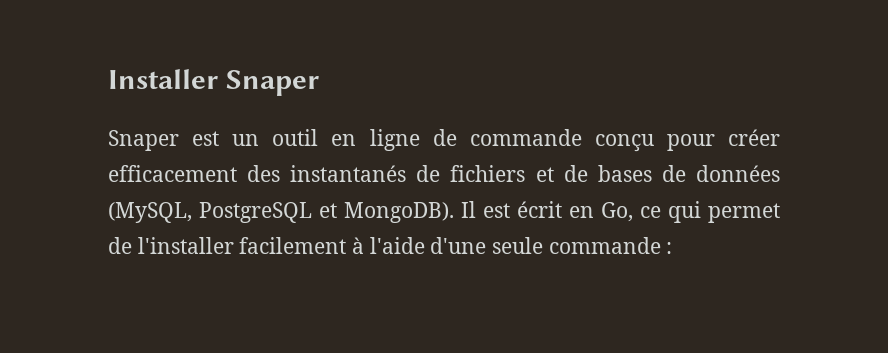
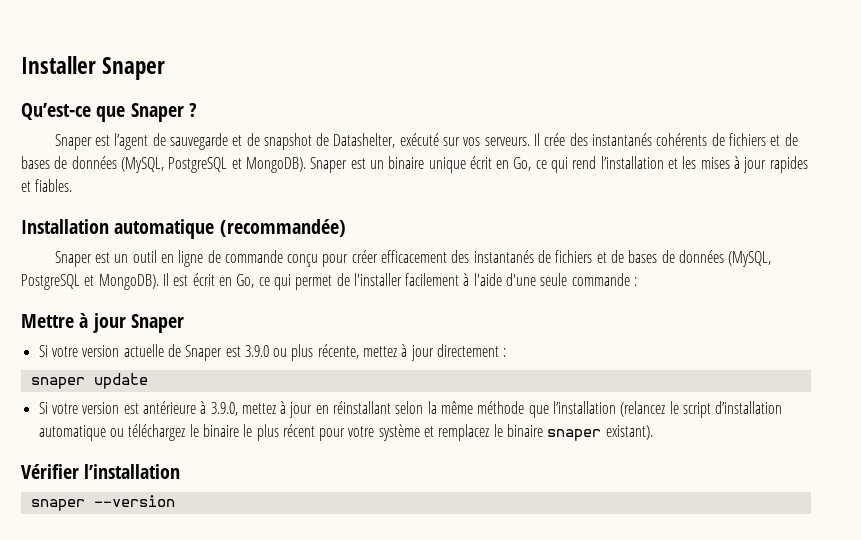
(319, 83) none -> [21,103,198,122] [54,133,798,150] [21,156,808,173] [21,179,73,192] [21,219,346,239] // Qu’est-ce que Snaper ? // Snaper est l’agent de sauvegarde et de snapshot de Datashelter, exécuté sur vos serveurs. Il crée des instantanés cohérents de fichiers et de bases de données (MySQL, PostgreSQL et MongoDB). Snaper est un binaire unique écrit en Go, ce qui rend l’installation et les mises à jour rapides et fiables. // Installation automatique (recommandée)
(673, 248) none -> [21,313,185,333] [38,344,507,361] [30,373,148,389] [38,401,783,418] [38,424,653,441] [21,464,181,479] [30,495,175,511] // Mettre à jour Snaper // Si votre version actuelle de Snaper est 3.9.0 ou plus récente, mettez à jour directement : // snaper update // Si votre version est antérieure à 3.9.0, mettez à jour en réinstallant selon la même méthode que l’installation (relancez le script d’installation automatique ou téléchargez le binaire le plus récent pour votre système et remplacez le binaire snaper existant). // Vérifier l’installation // snaper --version

